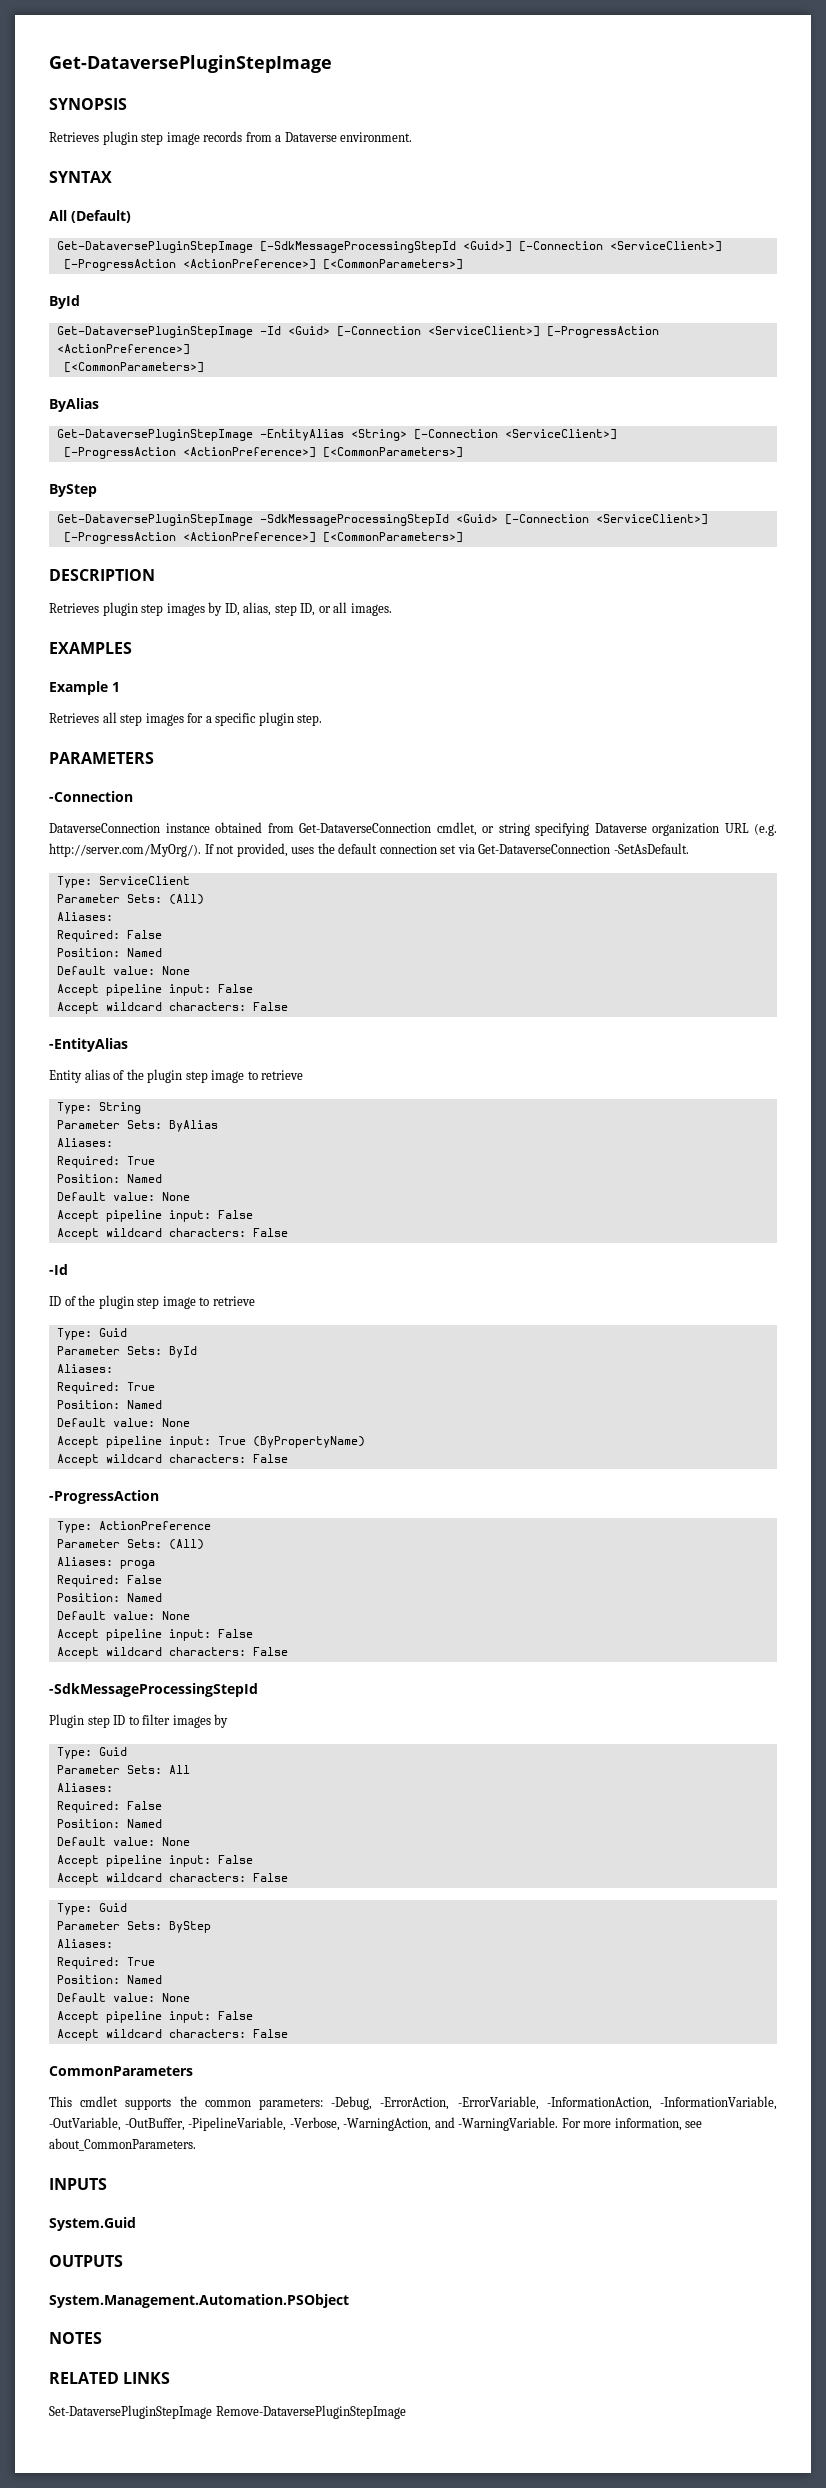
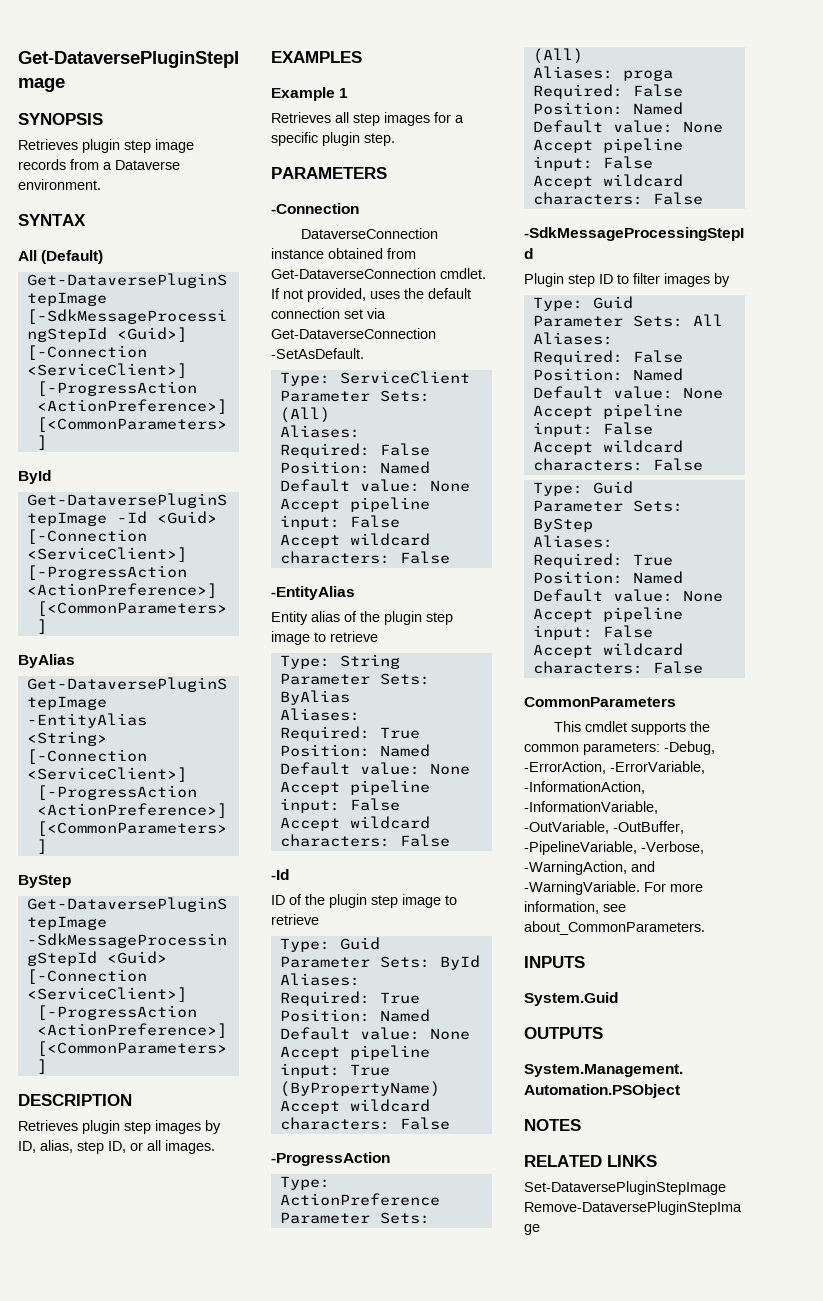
[436,822,777,836] [49,843,201,857] cmdlet, or string specifying Dataverse organization URL (e.g. http://server.com/MyOrg/). -> [440,268,486,279] cmdlet.

